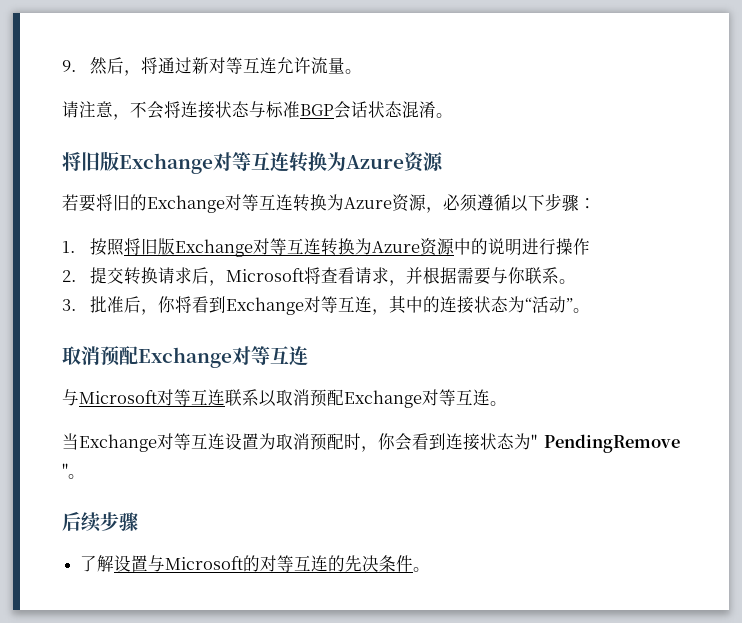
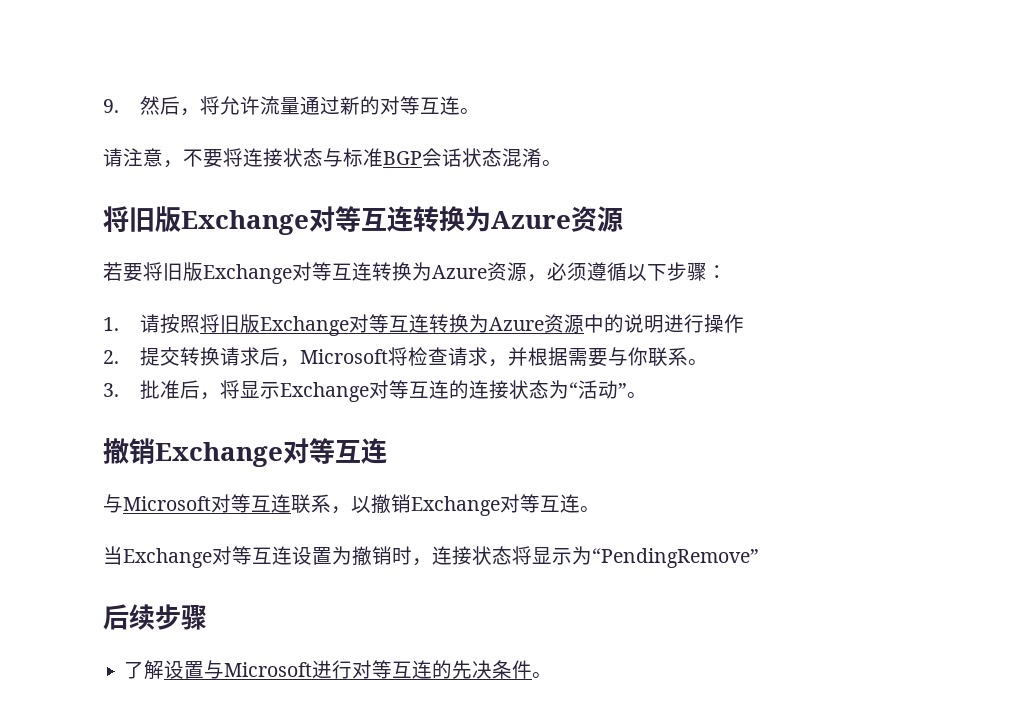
[158,57,346,74] 通过新对等互连允许流量 -> [220,96,461,115] 允许流量通过新的对等互连
[147,101,164,119] 会 -> [203,149,223,168] 要
[130,194,147,211] 的 -> [183,262,203,281] 版
(75, 247) none -> [140,314,161,333] 请
[321,267,356,284] 查看 -> [408,347,449,366] 检查
[158,296,424,315] 你将看到Exchange对等互连，其中 -> [220,380,450,402] 将显示Exchange对等互连
[62,346,138,366] 取消预配 -> [103,438,155,464] 撤销
[259,389,344,407] 以取消预配 -> [331,494,411,514] ，以撤销
[276,433,680,453] [62,463,85,479] 取消预配时，你会看到连接状态为" PendingRemove "。 -> [352,546,759,568] 撤销时，连接状态将显示为“PendingRemove”
[243,555,261,572] 的 -> [312,660,353,679] 进行

